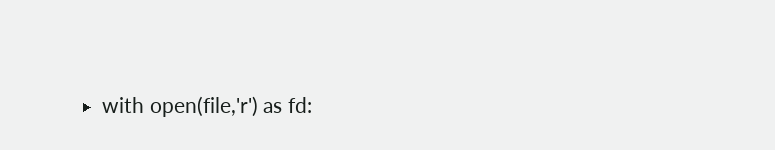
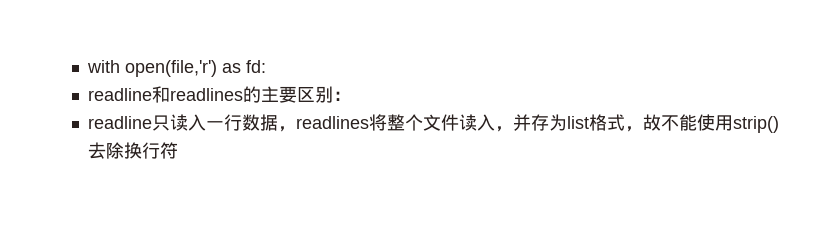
(313, 105) none -> [87,86,351,103] [87,114,779,133] [87,142,178,159] // readline和readlines的主要区别： // readline只读入一行数据，readlines将整个文件读入，并存为list格式，故不能使用strip()去除换行符

